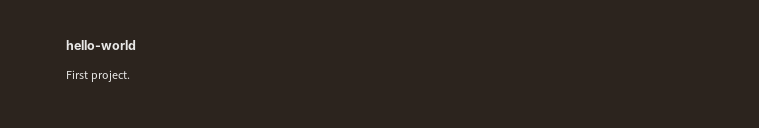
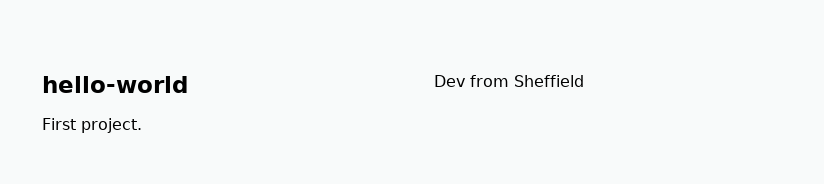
(131, 76) none -> [434,75,584,87] // Dev from Sheffield

